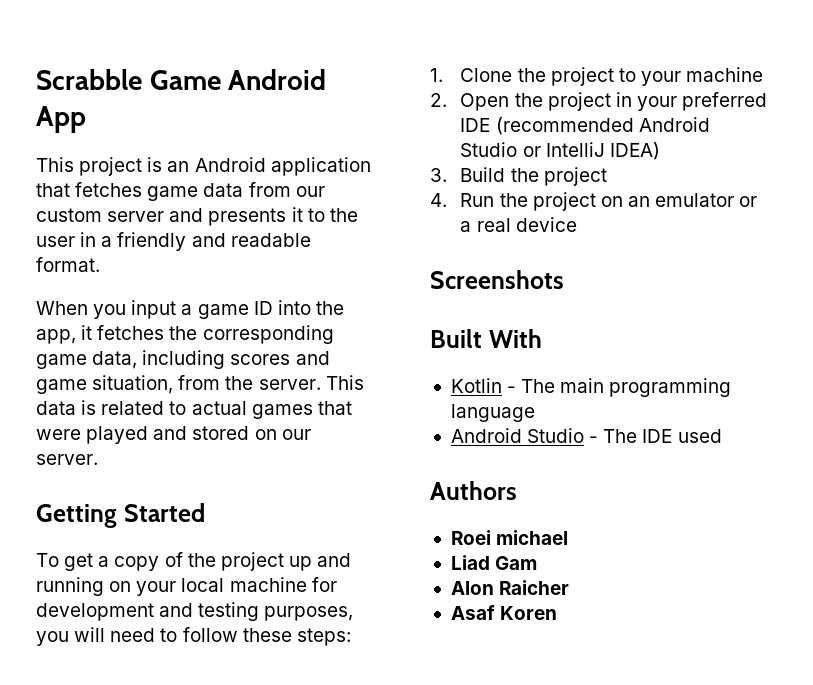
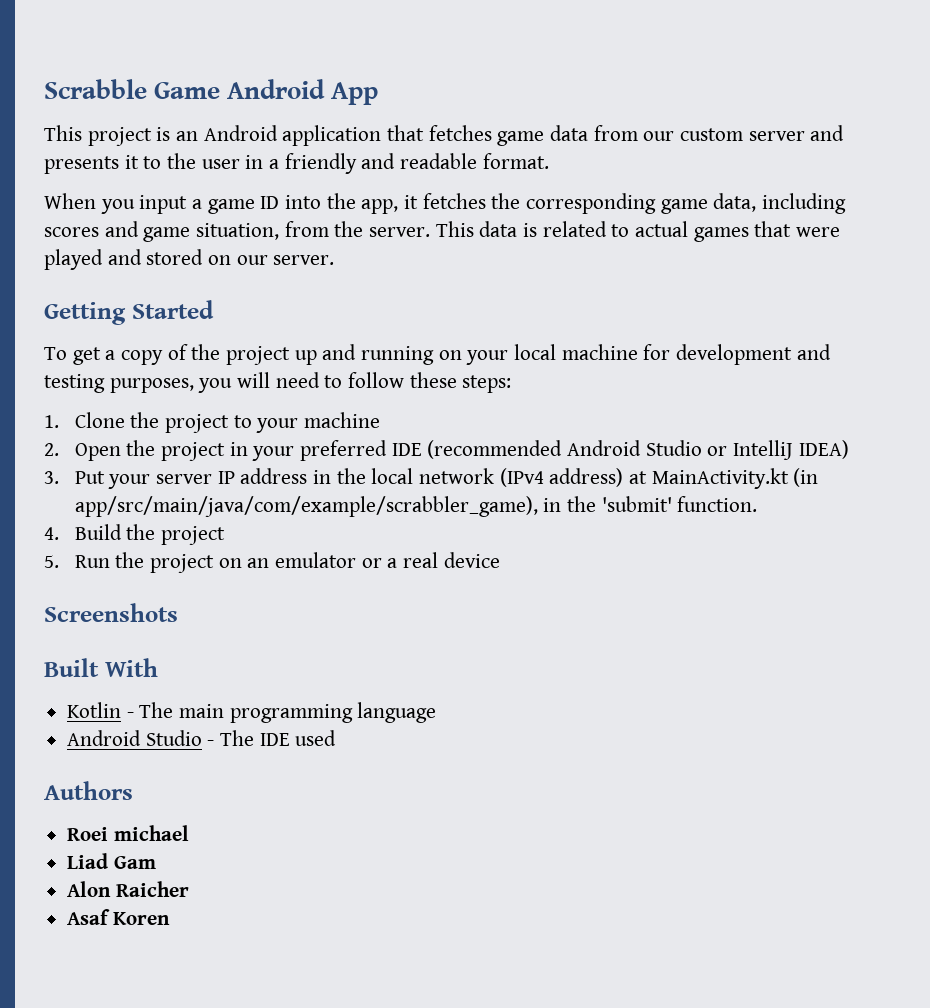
(447, 175) none -> [74,468,819,489] [74,496,758,517] [44,527,59,540] Put your server IP address in the local network (IPv4 address) at MainActivity.kt (in app/src/main/java/com/example/scrabbler_game), in the 'submit' function. // 4.
[430,193,447,207] 4. -> [44,555,59,568] 5.

